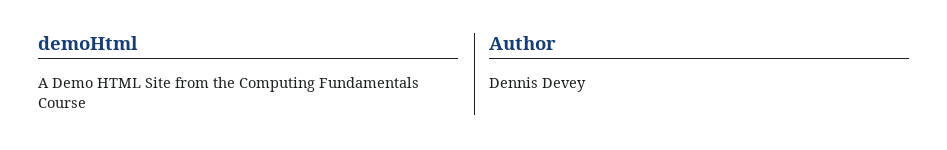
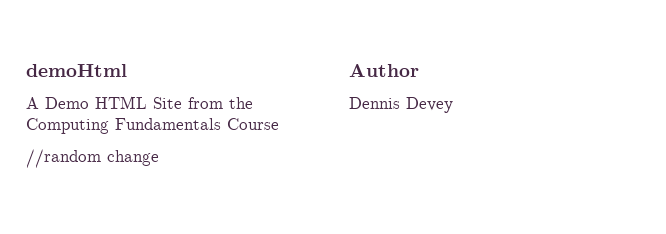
(86, 103) none -> [26,149,159,168] // //random change

